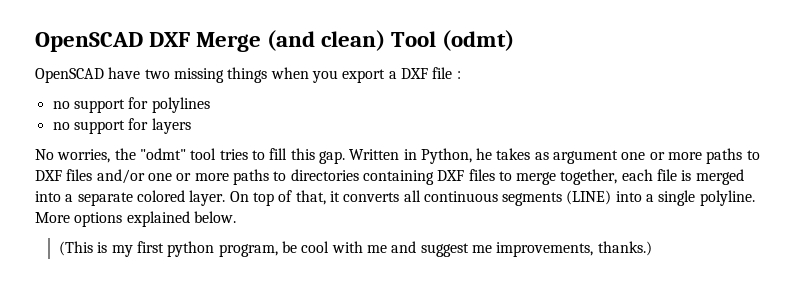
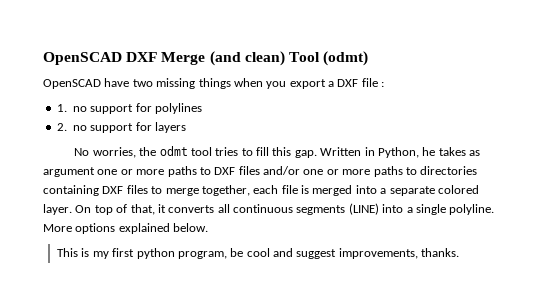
(461, 75) none -> [56,104,67,112] 1.
(210, 105) none -> [56,123,67,131] 2.
[139,148,186,160] "odmt" -> [159,146,188,156] odmt
[59,241,94,256] (This -> [57,248,79,257] This
[331,241,652,257] with me and suggest me improvements, thanks.) -> [273,248,460,259] and suggest improvements, thanks.

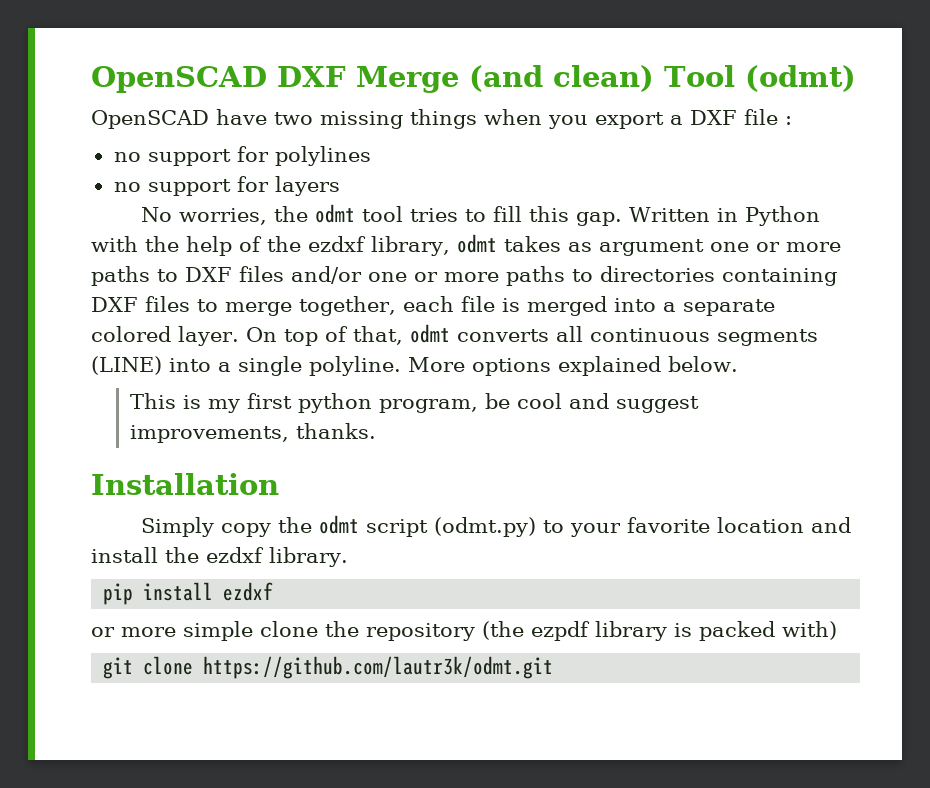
[56,104,67,112] 1. -> (792, 120) none
[56,123,67,131] 2. -> (371, 156) none
[377,147,436,158] Python, he -> [745,206,821,226] [91,234,497,256] Python with the help of the ezdxf library, odmt
[157,204,166,213] it -> [409,324,450,343] odmt
(460, 252) none -> [91,473,279,495] [141,515,852,537] [91,547,348,567] [103,582,274,605] [91,621,837,641] [103,656,554,679] // Installation // Simply copy the odmt script (odmt.py) to your favorite location and install the ezdxf library. // pip install ezdxf // or more simple clone the repository (the ezpdf library is packed with) // git clone https://github.com/lautr3k/odmt.git

